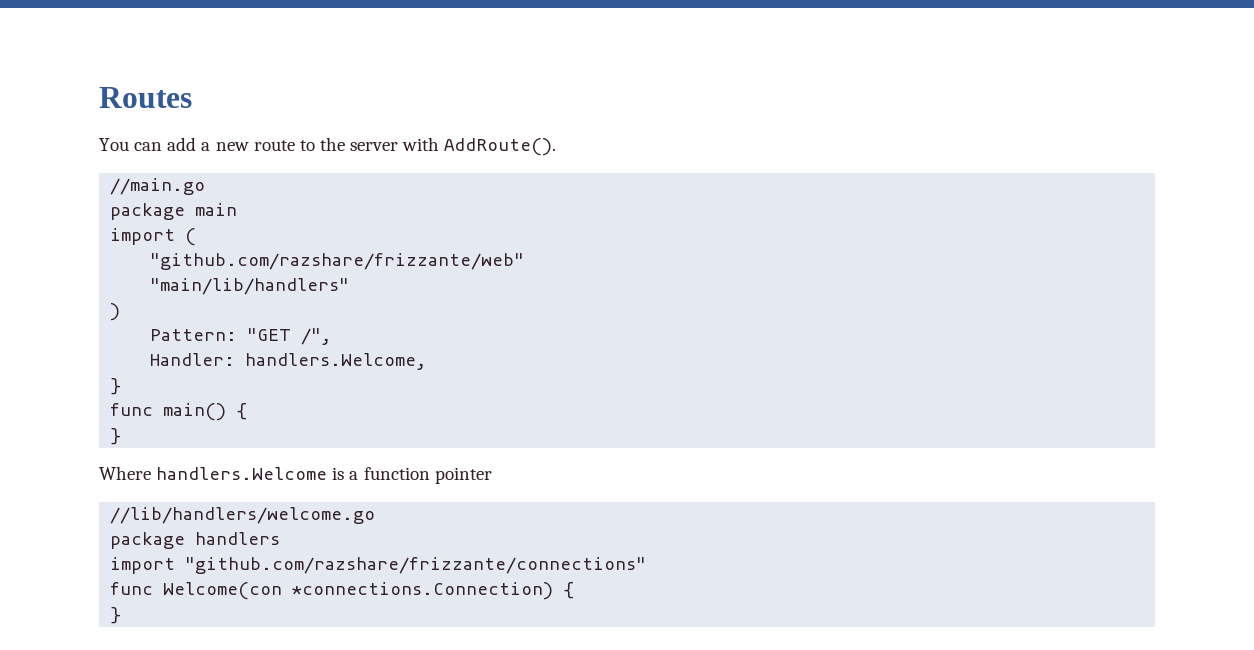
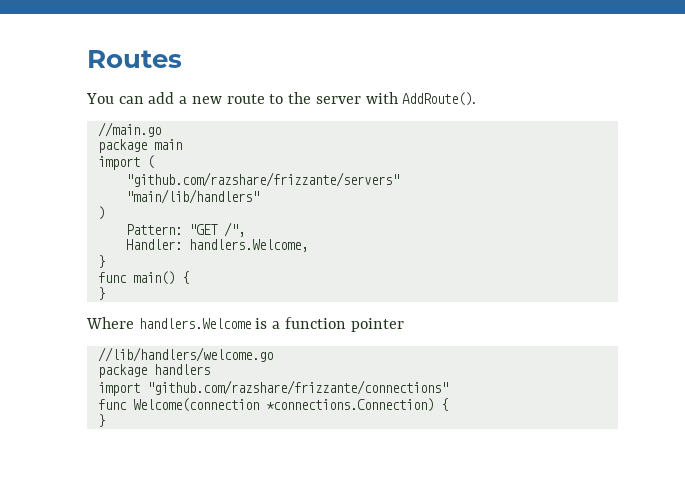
[150,253,525,270] "github.com/razshare/frizzante/web" -> [125,172,399,187] "github.com/razshare/frizzante/servers"
[163,582,283,600] Welcome(con -> [132,398,259,412] Welcome(connection

